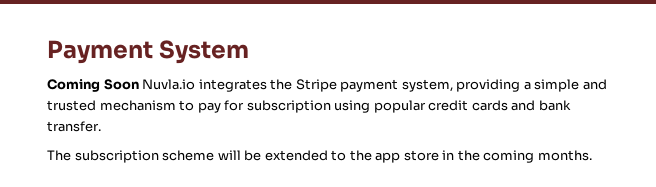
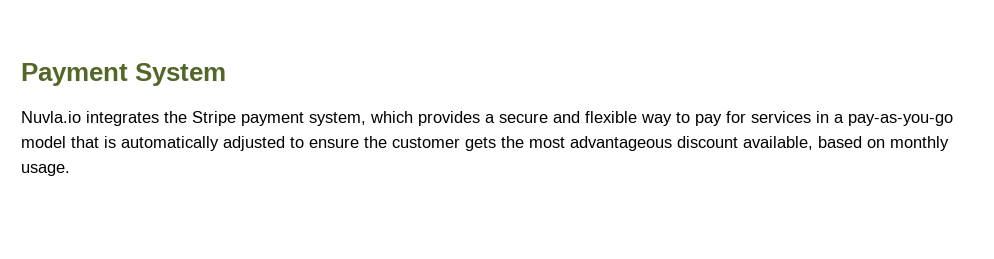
[47,79,139,92] Coming Soon -> (227, 74) none
[456,79,607,92] [47,100,571,113] [47,121,101,132] [47,150,592,163] providing a simple and trusted mechanism to pay for subscription using popular credit cards and bank transfer. // The subscription scheme will be extended to the app store in the coming months. -> [370,111,953,126] [21,136,949,151] [21,164,70,176] which provides a secure and flexible way to pay for services in a pay-as-you-go model that is automatically adjusted to ensure the customer gets the most advantageous discount available, based on monthly usage.

